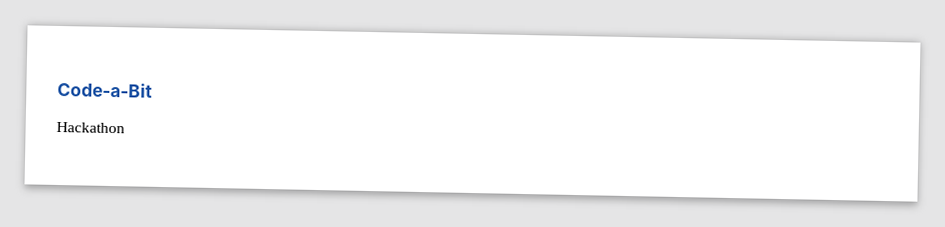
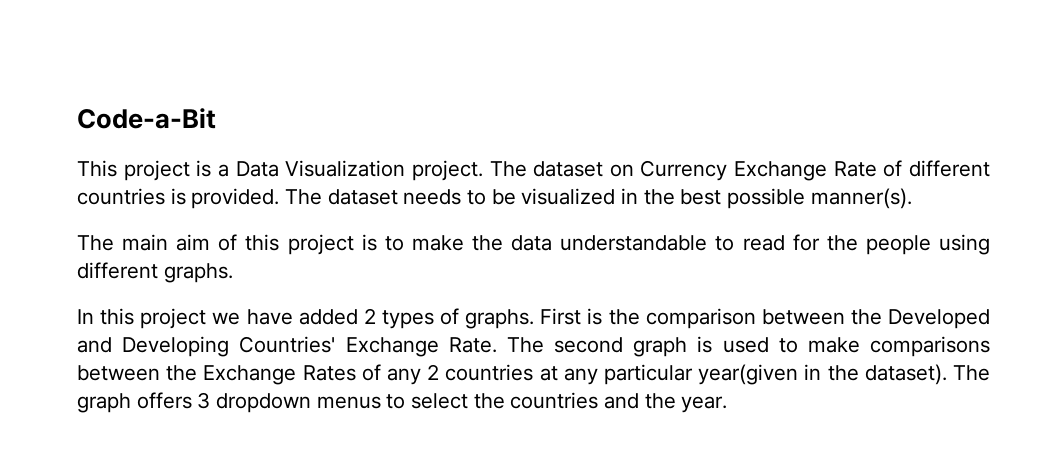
[56,121,125,134] Hackathon -> [77,160,990,181] [77,188,912,209] [77,234,991,255] [77,262,233,283] [77,308,990,329] [77,336,990,357] [77,364,991,385] [77,392,728,413] This project is a Data Visualization project. The dataset on Currency Exchange Rate of different countries is provided. The dataset needs to be visualized in the best possible manner(s). // The main aim of this project is to make the data understandable to read for the people using different graphs. // In this project we have added 2 types of graphs. First is the comparison between the Developed and Developing Countries' Exchange Rate. The second graph is used to make comparisons between the Exchange Rates of any 2 countries at any particular year(given in the dataset). The graph offers 3 dropdown menus to select the countries and the year.

